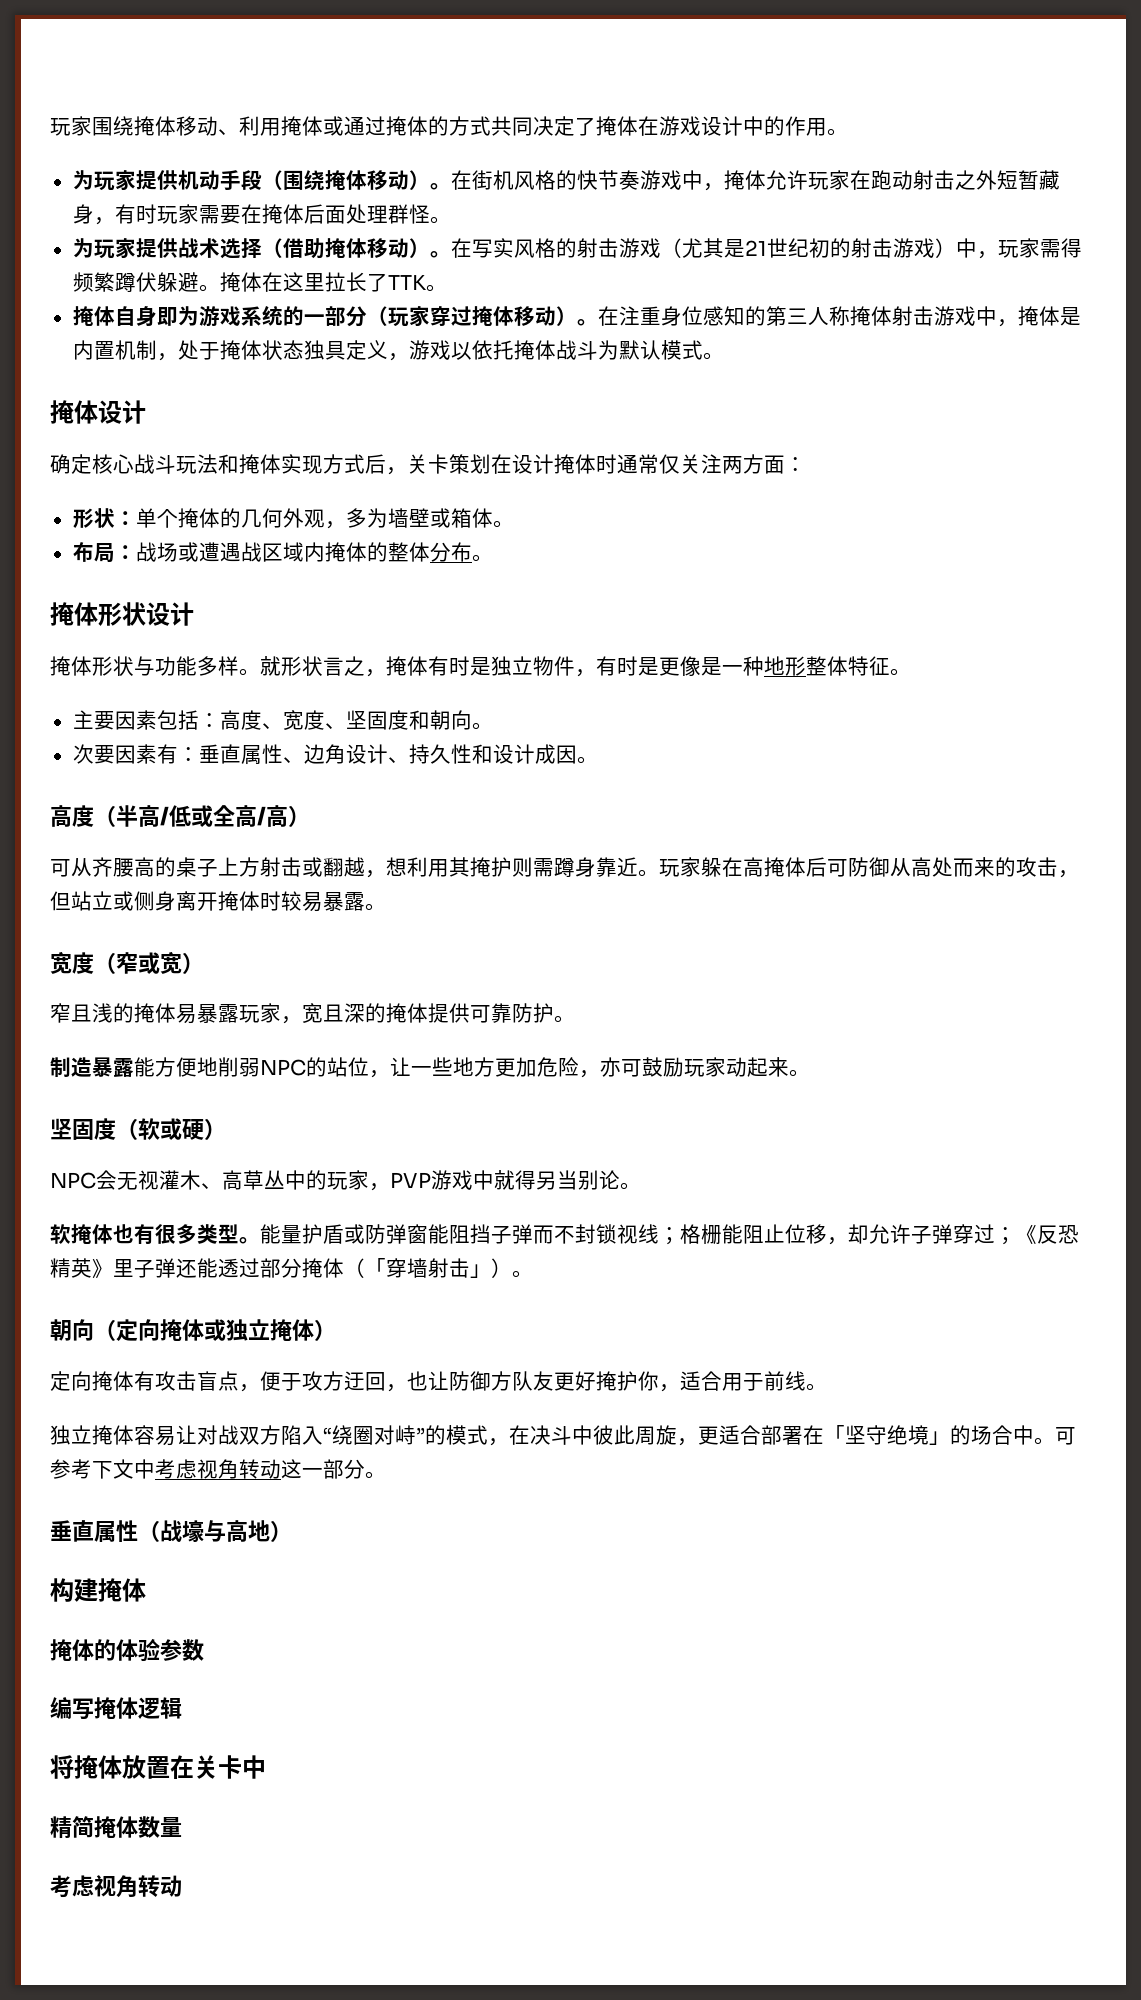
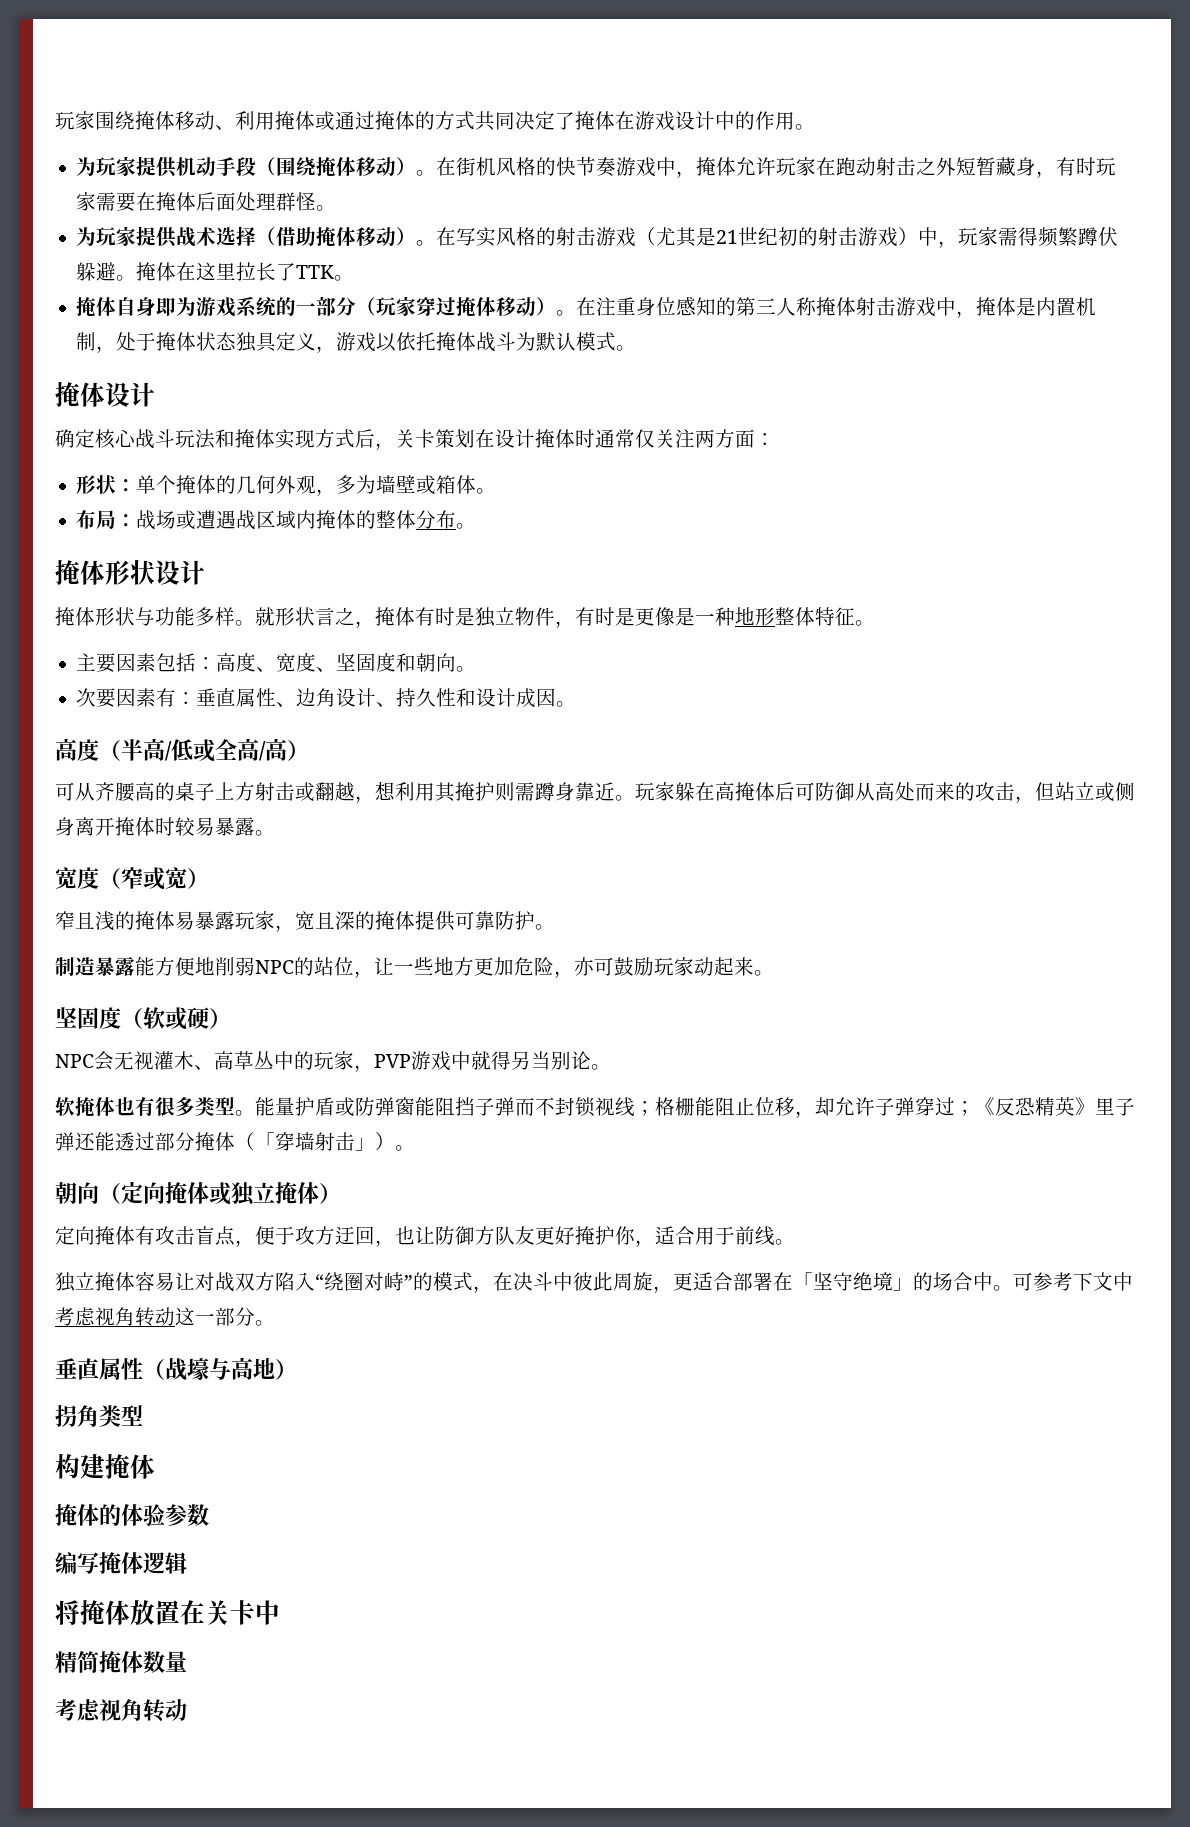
(292, 1531) none -> [55,1405,143,1427] // 拐角类型

